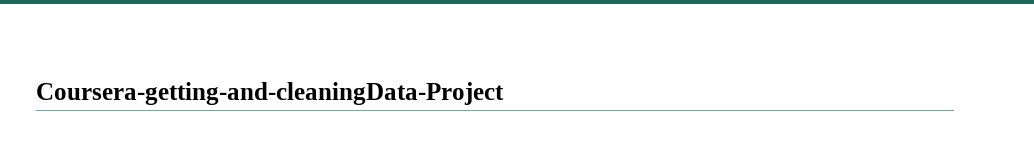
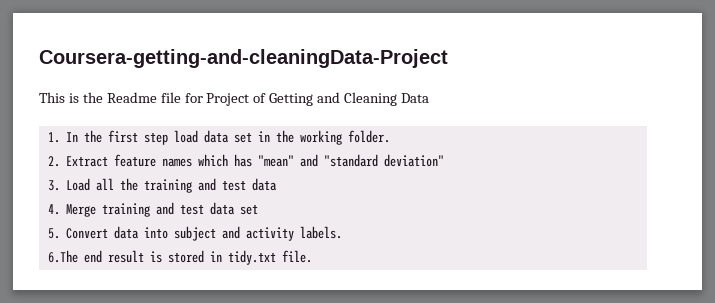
(504, 93) none -> [39,92,430,106] [47,130,390,145] [47,154,444,167] [47,178,277,193] [47,202,258,217] [47,226,342,241] [47,250,312,265] // This is the Readme file for Project of Getting and Cleaning Data // 1. In the first step load data set in the working folder. // 2. Extract feature names which has "mean" and "standard deviation" // 3. Load all the training and test data // 4. Merge training and test data set // 5. Convert data into subject and activity labels. // 6.The end result is stored in tidy.txt file.

